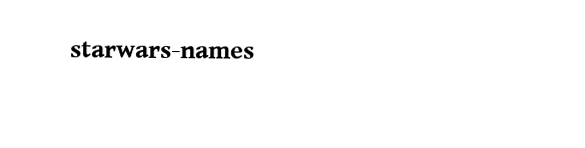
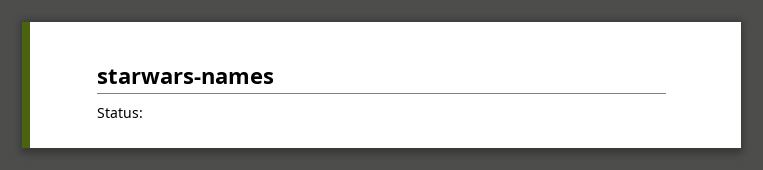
(255, 50) none -> [97,108,143,118] // Status:

